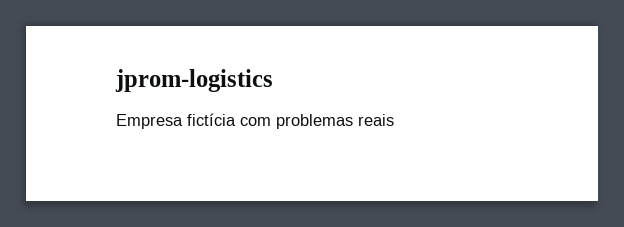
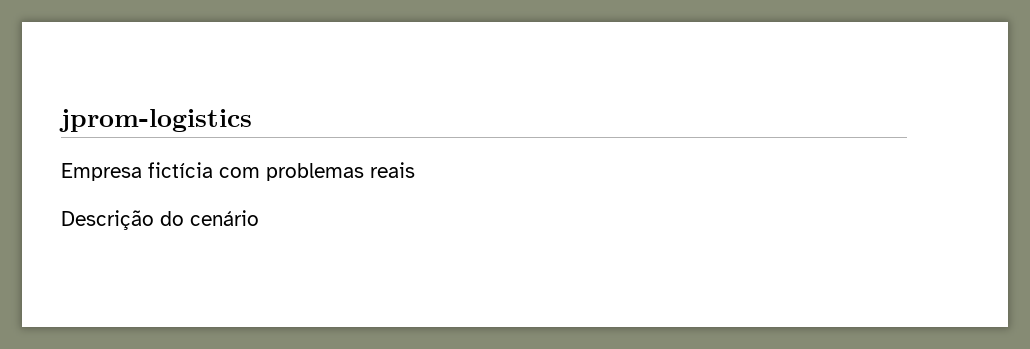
(394, 120) none -> [61,210,259,230] // Descrição do cenário

